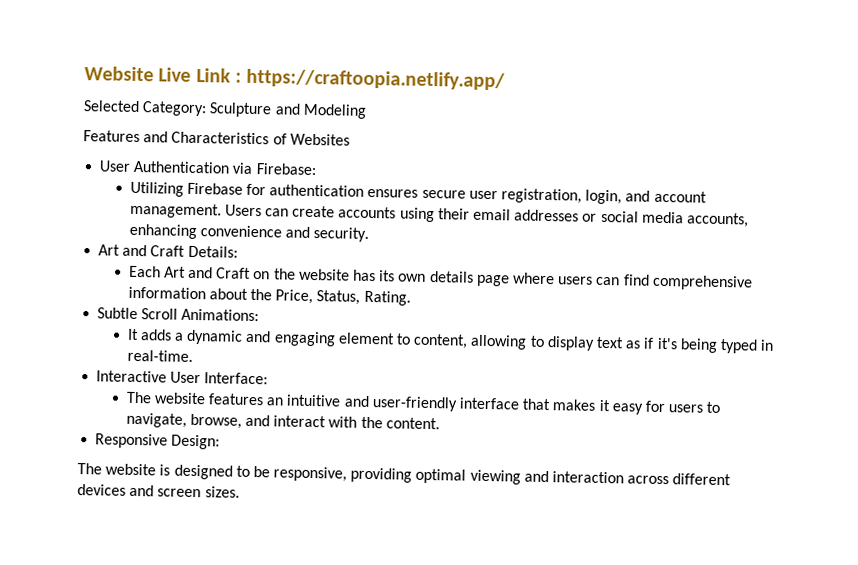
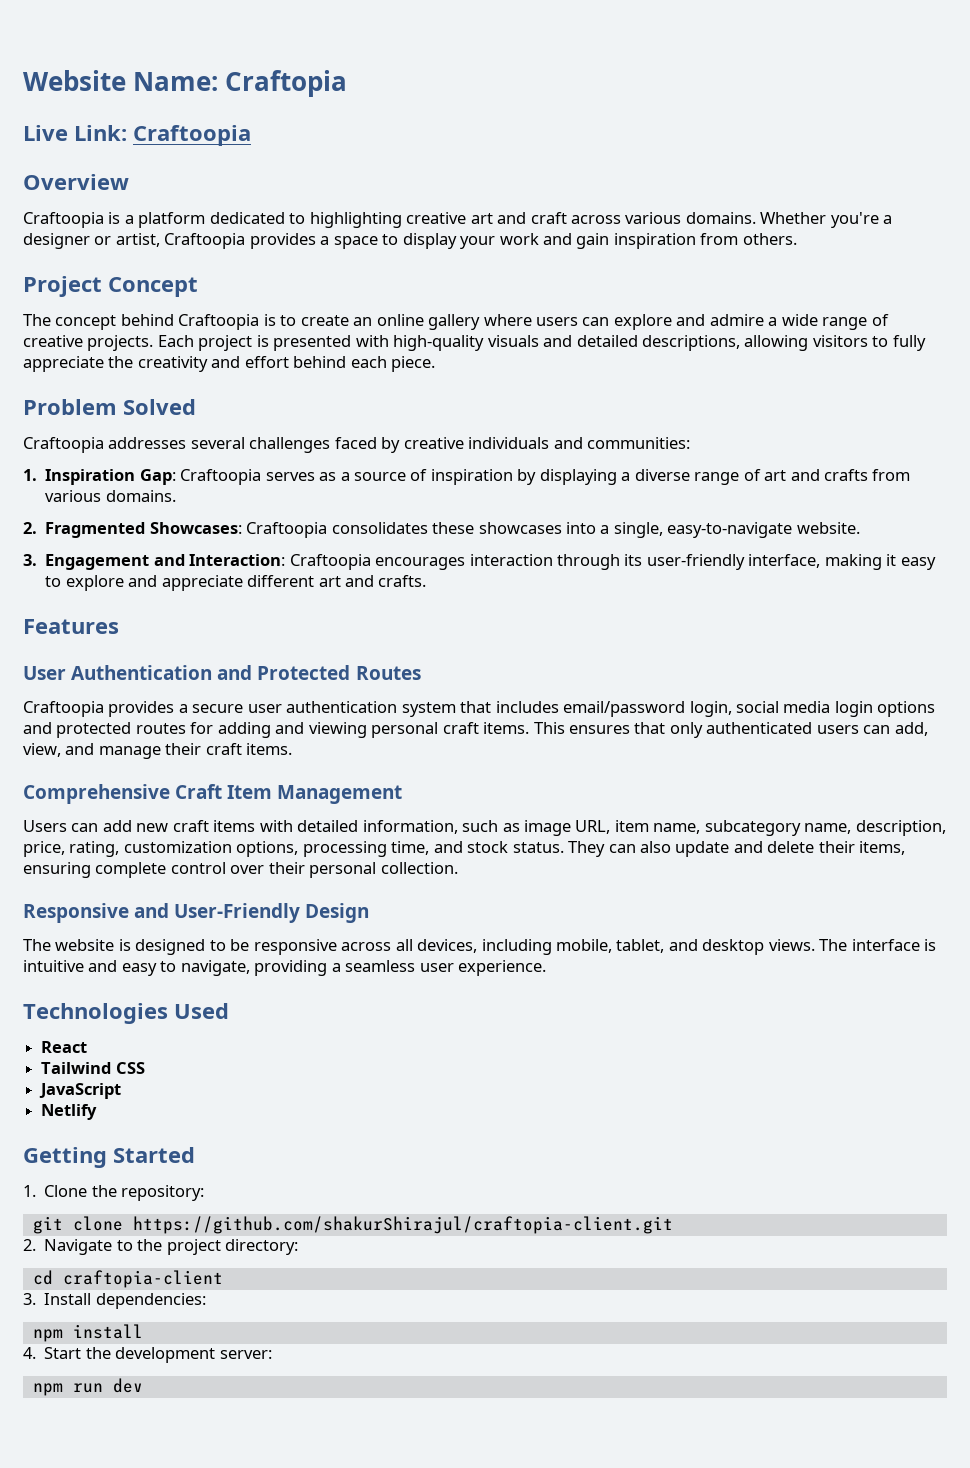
[158,67,506,91] [83,100,367,119] [83,130,350,146] [99,160,317,176] [129,181,707,205] [129,202,749,228] [128,223,370,242] [98,244,238,258] [128,265,753,291] [127,286,411,306] [97,307,260,322] [126,328,775,354] [126,349,193,362] [96,370,269,385] [125,391,721,415] [125,412,440,430] [95,433,221,450] Live Link : https://craftoopia.netlify.app/ // Selected Category: Sculpture and Modeling // Features and Characteristics of Websites // User Authentication via Firebase: // Utilizing Firebase for authentication ensures secure user registration, login, and account management. Users can create accounts using their email addresses or social media accounts, enhancing convenience and security. // Art and Craft Details: // Each Art and Craft on the website has its own details page where users can find comprehensive information about the Price, Status, Rating. // Subtle Scroll Animations: // It adds a dynamic and engaging element to content, allowing to display text as if it's being typed in real-time. // Interactive User Interface: // The website features an intuitive and user-friendly interface that makes it easy for users to navigate, browse, and interact with the content. // Responsive Design: -> [133,70,348,97] [23,125,251,146] [23,174,129,190] [23,212,893,228] [23,233,797,249] [23,276,198,297] [23,314,889,330] [23,335,926,351] [23,356,436,372] [23,399,196,415] [23,437,691,453] [23,469,911,485] [45,490,176,502] [23,522,860,538] [23,554,936,570] [45,575,427,591] [23,619,119,634] [23,665,421,680] [23,701,936,717] [23,722,928,738] [23,743,293,759] [23,784,403,804] [23,820,946,836] [23,841,906,857] [23,862,458,878] [23,903,370,923] Name: Craftopia // Live Link: Craftoopia // Overview // Craftoopia is a platform dedicated to highlighting creative art and craft across various domains. Whether you're a designer or artist, Craftoopia provides a space to display your work and gain inspiration from others. // Project Concept // The concept behind Craftoopia is to create an online gallery where users can explore and admire a wide range of creative projects. Each project is presented with high-quality visuals and detailed descriptions, allowing visitors to fully appreciate the creativity and effort behind each piece. // Problem Solved // Craftoopia addresses several challenges faced by creative individuals and communities: // 1. Inspiration Gap: Craftoopia serves as a source of inspiration by displaying a diverse range of art and crafts from various domains. // 2. Fragmented Showcases: Craftoopia consolidates these showcases into a single, easy-to-navigate website. // 3. Engagement and Interaction: Craftoopia encourages interaction through its user-friendly interface, making it easy to explore and appreciate different art and crafts. // Features // User Authentication and Protected Routes // Craftoopia provides a secure user authentication system that includes email/password login, social media login options and protected routes for adding and viewing personal craft items. This ensures that only authenticated users can add, view, and manage their craft items. // Comprehensive Craft Item Management // Users can add new craft items with detailed information, such as image URL, item name, subcategory name, description, price, rating, customization options, processing time, and stock status. They can also update and delete their items, ensuring complete control over their personal collection. // Responsive and User-Friendly Design
[273,466,732,486] [77,484,240,498] responsive, providing optimal viewing and interaction across different devices and screen sizes. -> [253,939,937,955] [23,960,547,976] [23,1003,229,1024] [41,1041,88,1053] [41,1062,145,1074] [39,1083,122,1099] [41,1104,98,1120] [23,1147,195,1168] [23,1185,205,1201] [32,1216,673,1234] [23,1239,299,1255] [32,1270,223,1288] [23,1293,206,1309] [32,1324,143,1342] [23,1347,272,1363] [32,1378,143,1396] responsive across all devices, including mobile, tablet, and desktop views. The interface is intuitive and easy to navigate, providing a seamless user experience. // Technologies Used // React // Tailwind CSS // JavaScript // Netlify // Getting Started // 1. Clone the repository: // git clone https://github.com/shakurShirajul/craftopia-client.git // 2. Navigate to the project directory: // cd craftopia-client // 3. Install dependencies: // npm install // 4. Start the development server: // npm run dev

